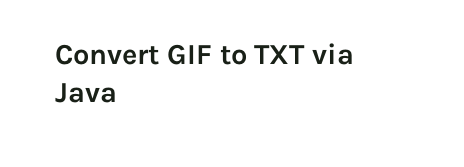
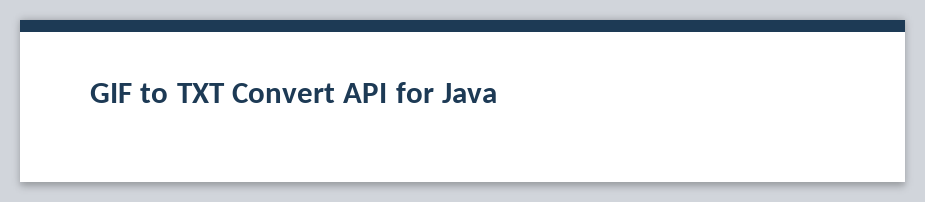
[55,44,159,65] Convert -> (90, 93) none
[312,43,355,65] via -> [232,82,434,103] Convert API for

